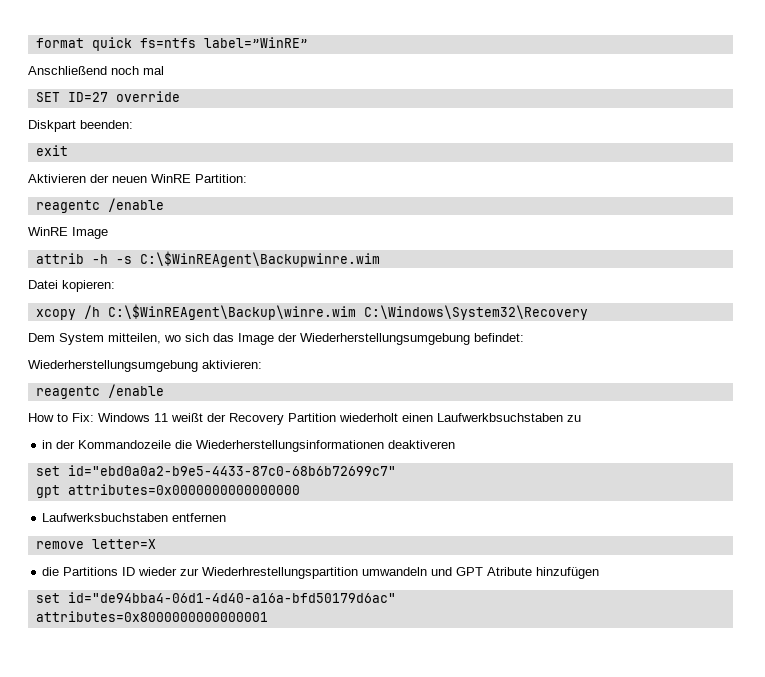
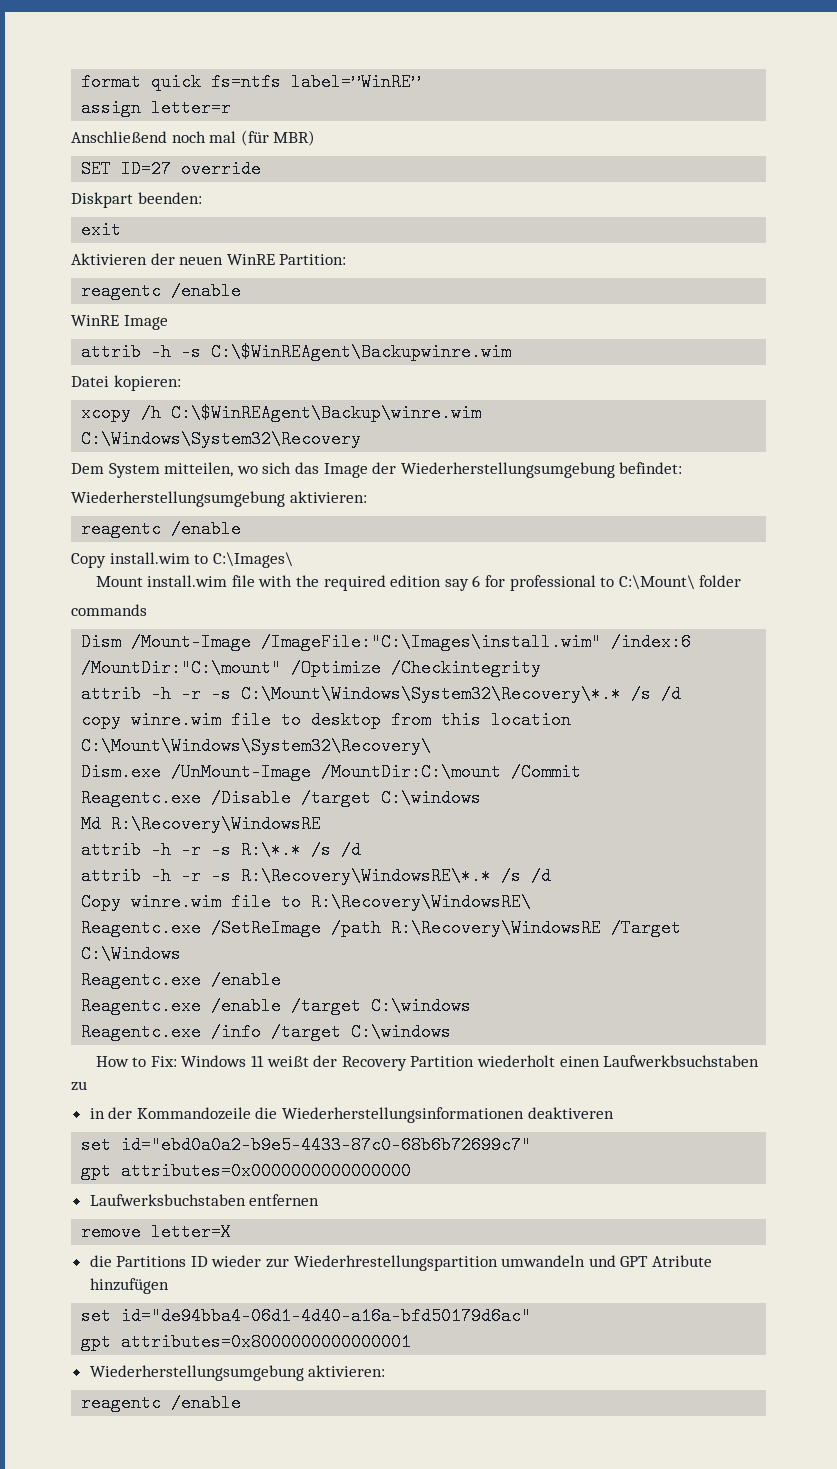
(308, 42) none -> [81,99,232,117] // assign letter=r
(164, 70) none -> [240,130,316,146] (für MBR)
(164, 391) none -> [71,552,293,568] [95,575,742,591] [71,604,147,616] [81,633,692,651] [81,659,542,677] [81,685,682,703] [81,711,572,729] [81,737,432,755] [81,763,582,781] [81,789,482,807] [81,815,322,833] [81,841,362,859] [81,867,552,885] [81,893,532,911] [81,919,682,937] [81,945,182,963] [81,971,282,989] [81,997,472,1015] [81,1023,452,1041] // Copy install.wim to C:\Images\ // Mount install.wim file with the required edition say 6 for professional to C:\Mount\ folder // commands // Dism /Mount-Image /ImageFile:"C:\Images\install.wim" /index:6 /MountDir:"C:\mount" /Optimize /Checkintegrity // attrib -h -r -s C:\Mount\Windows\System32\Recovery\*.* /s /d // copy winre.wim file to desktop from this location C:\Mount\Windows\System32\Recovery\ // Dism.exe /UnMount-Image /MountDir:C:\mount /Commit // Reagentc.exe /Disable /target C:\windows // Md R:\Recovery\WindowsRE // attrib -h -r -s R:\*.* /s /d // attrib -h -r -s R:\Recovery\WindowsRE\*.* /s /d // Copy winre.wim file to R:\Recovery\WindowsRE\ // Reagentc.exe /SetReImage /path R:\Recovery\WindowsRE /Target C:\Windows // Reagentc.exe /enable // Reagentc.exe /enable /target C:\windows // Reagentc.exe /info /target C:\windows
(396, 597) none -> [81,1333,112,1351] gpt
(268, 616) none -> [89,1365,386,1381] [81,1394,242,1412] // Wiederherstellungsumgebung aktivieren: // reagentc /enable

